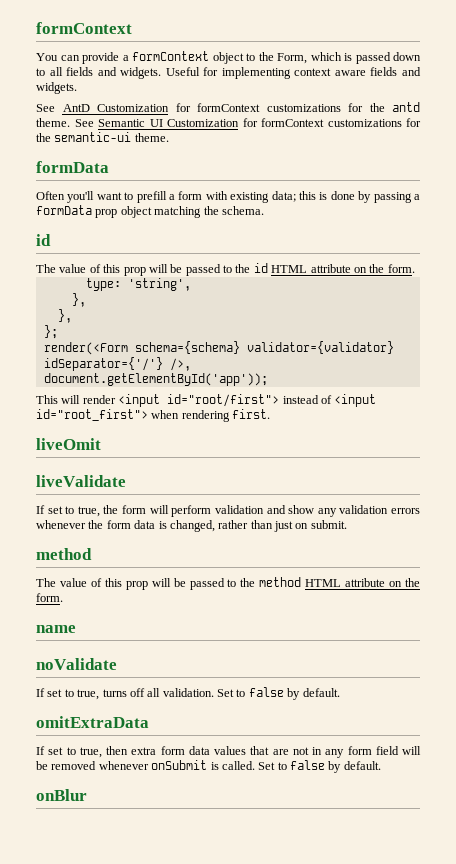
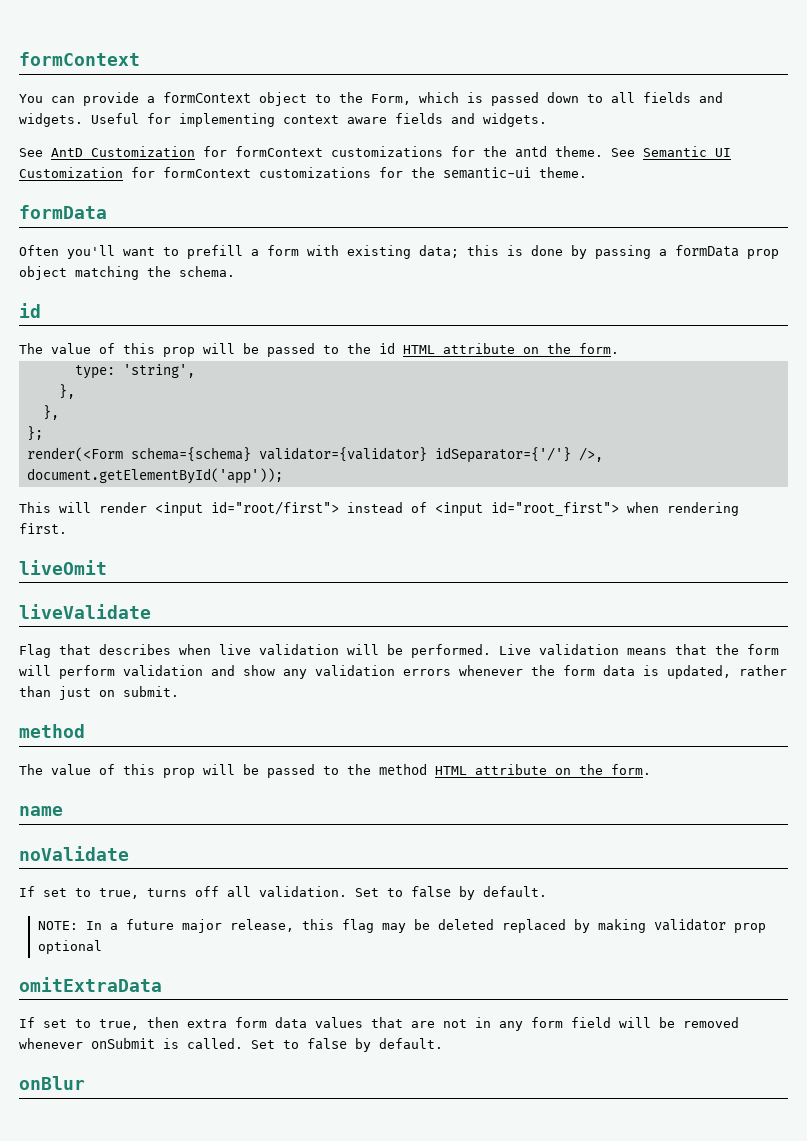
[36,505,100,517] If set to true, -> [19,644,707,658] Flag that describes when live validation will be performed. Live validation means that
[169,520,215,532] changed, -> [667,665,731,679] updated,
(340, 692) none -> [37,918,766,933] [37,940,102,954] // NOTE: In a future major release, this flag may be deleted replaced by making validator prop optional

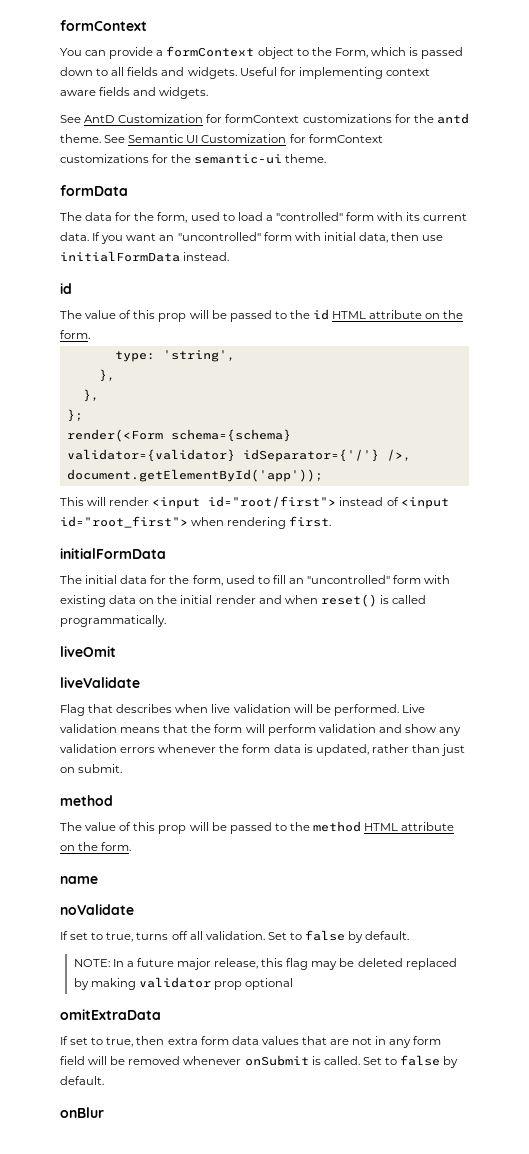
[19,245,779,259] [19,266,235,280] Often you'll want to prefill a form with existing data; this is done by passing a formData prop object matching the schema. -> [60,212,468,223] [60,232,444,244] [60,251,230,262] The data for the form, used to load a "controlled" form with its current data. If you want an "uncontrolled" form with initial data, then use initialFormData instead.
(67, 528) none -> [60,548,166,559] [60,575,451,586] [60,594,427,607] [60,615,166,627] // initialFormData // The initial data for the form, used to fill an "uncontrolled" form with existing data on the initial render and when reset() is called programmatically.

